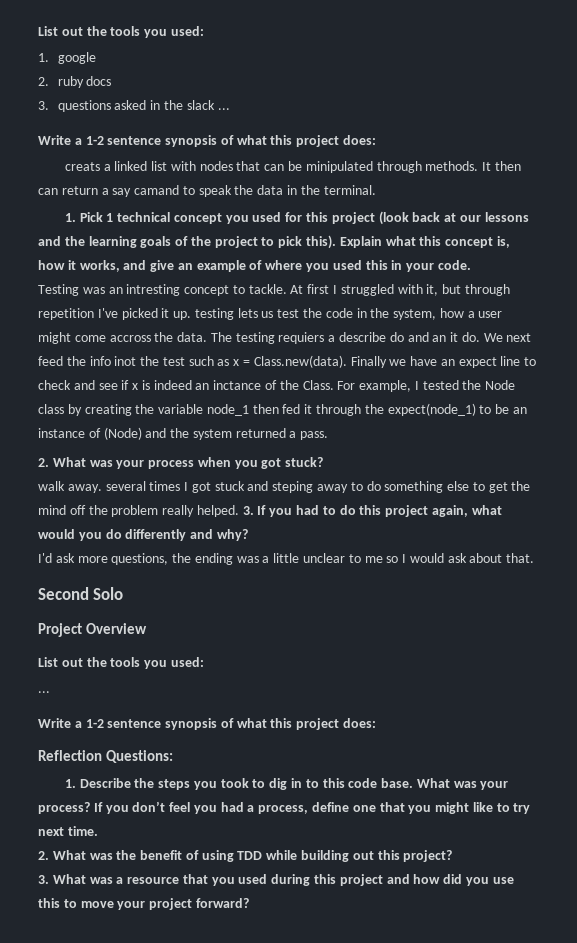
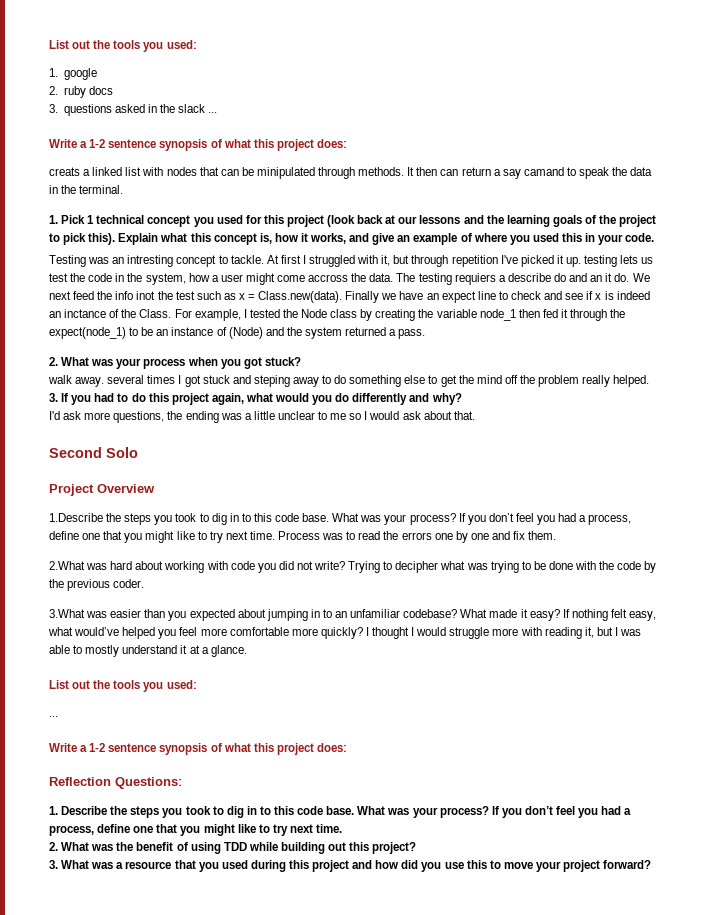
(148, 628) none -> [49,513,632,525] [49,531,557,543] [49,561,657,573] [49,579,145,591] [49,609,657,621] [48,627,642,639] [49,645,247,657] // 1.Describe the steps you took to dig in to this code base. What was your process? If you don’t feel you had a process, define one that you might like to try next time. Process was to read the errors one by one and fix them. // 2.What was hard about working with code you did not write? Trying to decipher what was trying to be done with the code by the previous coder. // 3.What was easier than you expected about jumping in to an unfamiliar codebase? What made it easy? If nothing felt easy, what would’ve helped you feel more comfortable more quickly? I thought I would struggle more with reading it, but I was able to mostly understand it at a glance.

